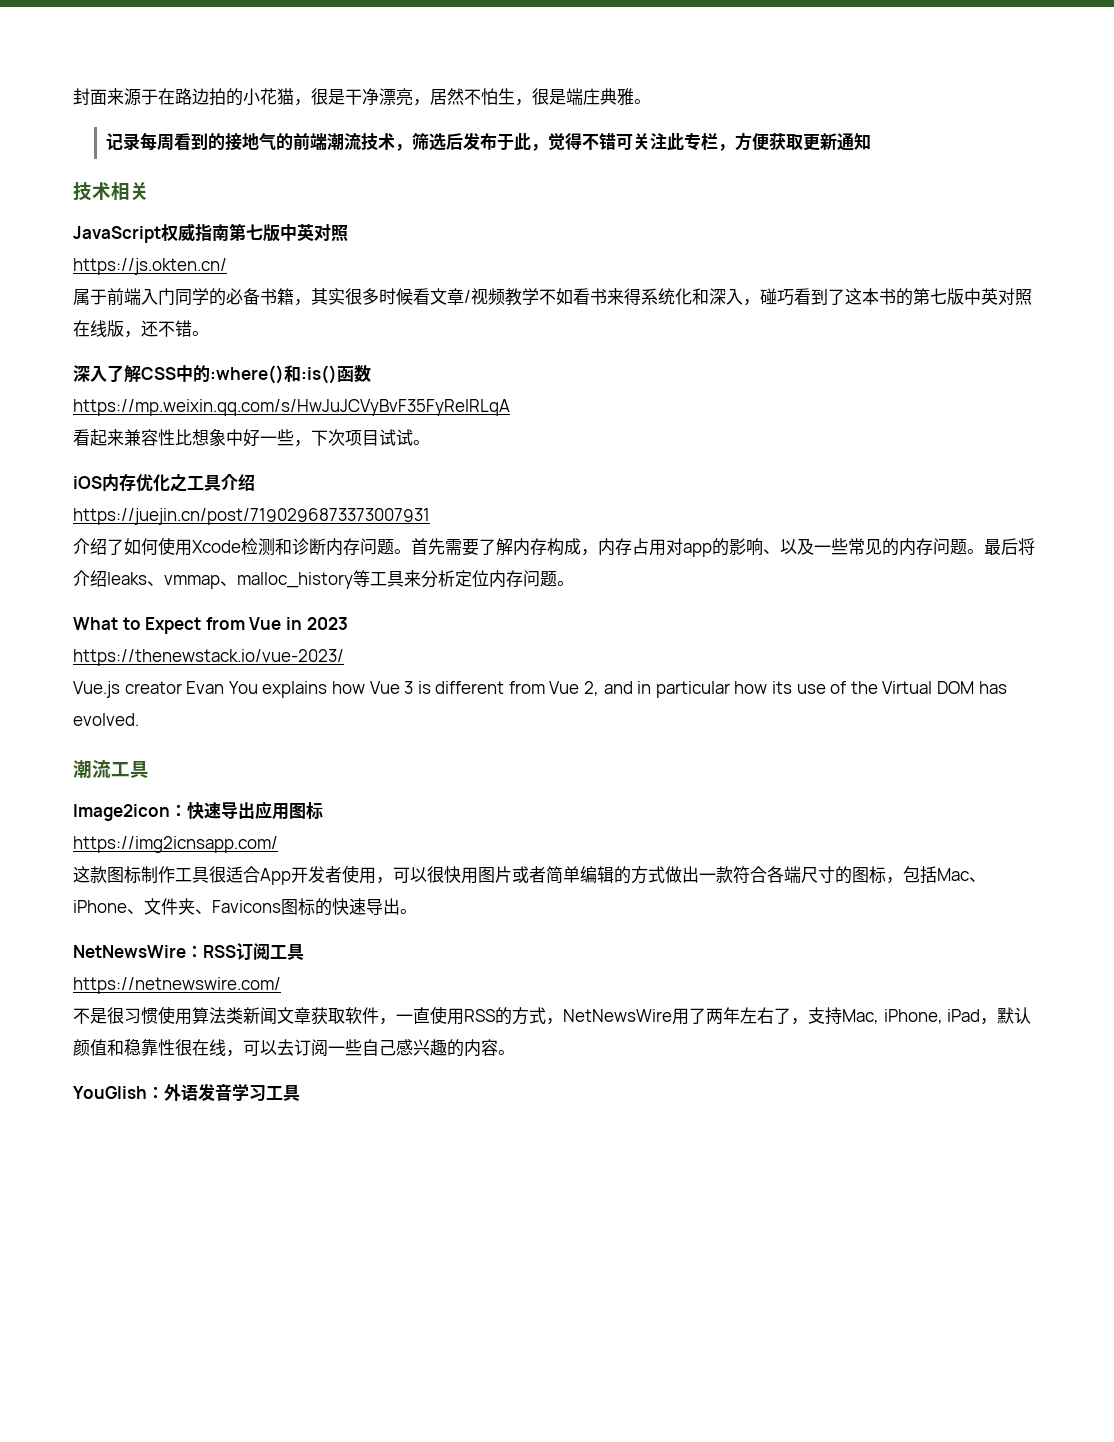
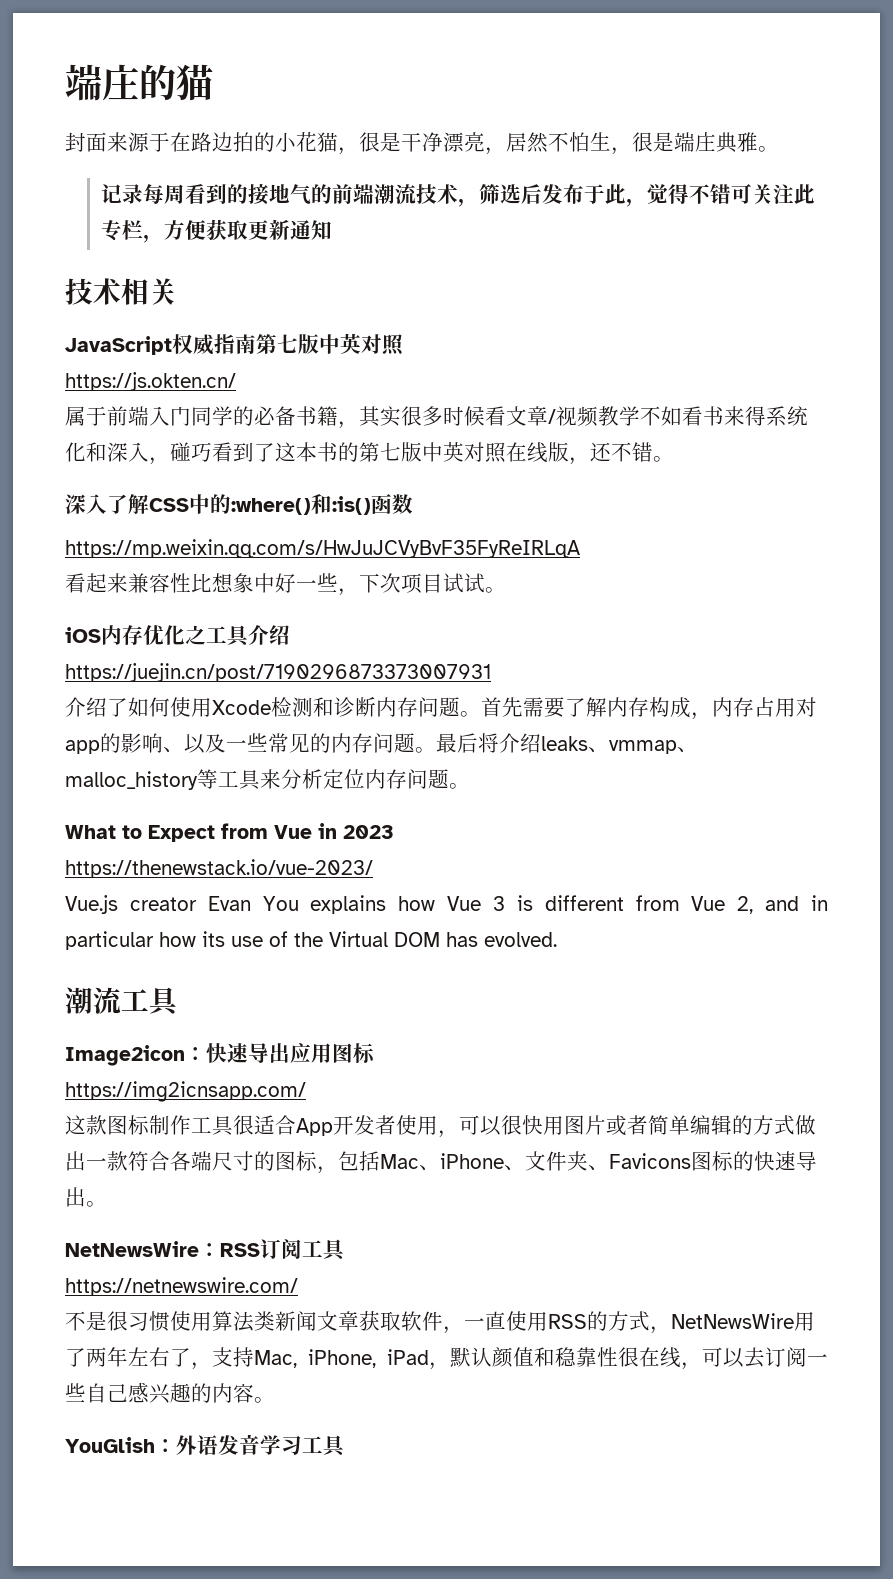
(73, 96) none -> [65,64,213,101] 端庄的猫 //

